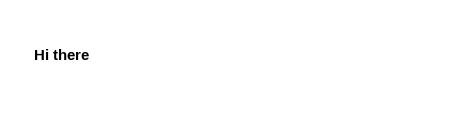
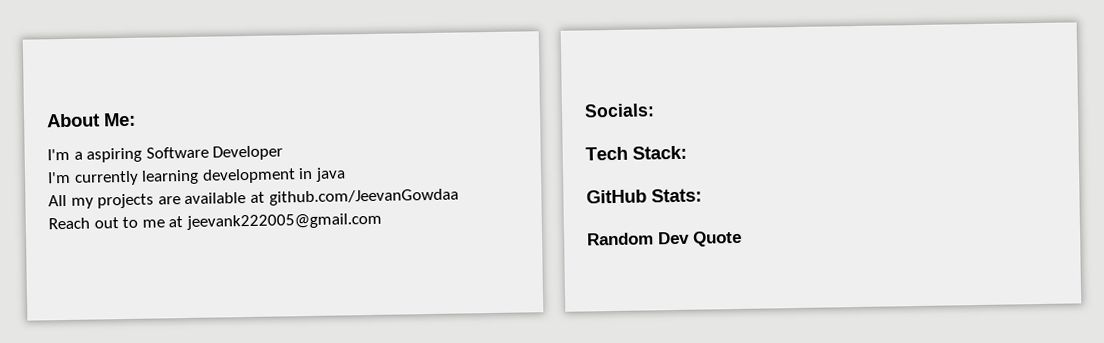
[34,49,90,60] Hi there -> [46,112,136,128] [47,145,284,163] [47,167,346,186] [48,188,459,209] [48,212,382,231] [584,103,655,118] [585,145,687,161] [586,188,702,204] [587,230,742,247] About Me: // I'm a aspiring Software Developer // I'm currently learning development in java // All my projects are available at github.com/JeevanGowdaa // Reach out to me at jeevank222005@gmail.com // Socials: // Tech Stack: // GitHub Stats: // Random Dev Quote

